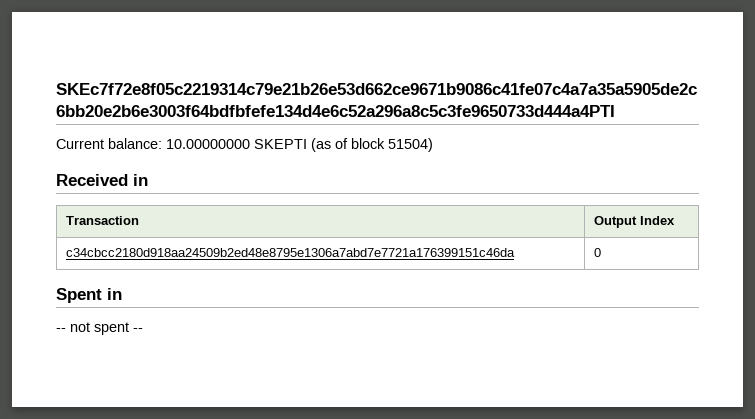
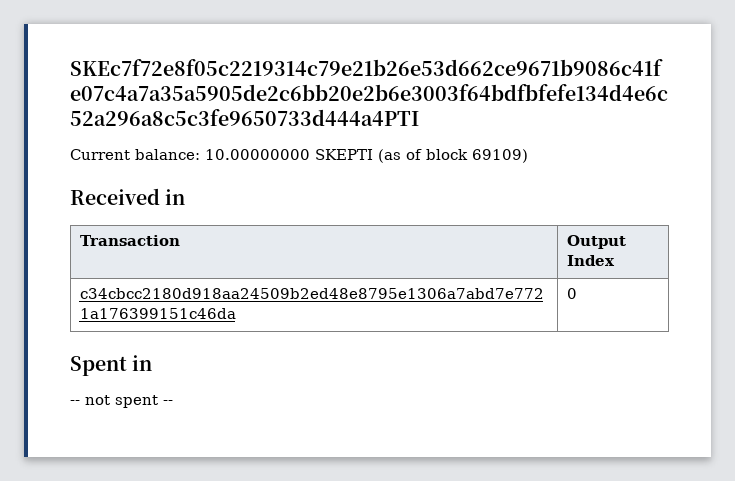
[388,138,433,152] 51504) -> [472,149,528,163] 69109)

